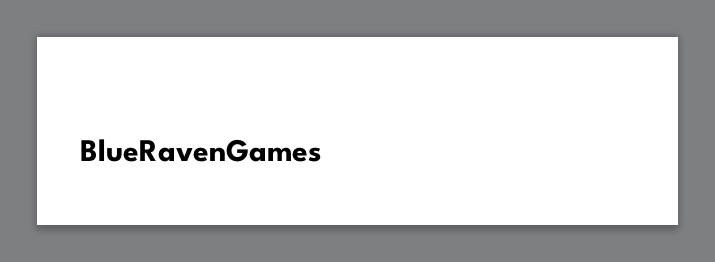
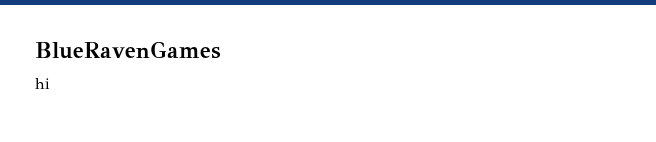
(322, 150) none -> [35,78,50,89] // hi

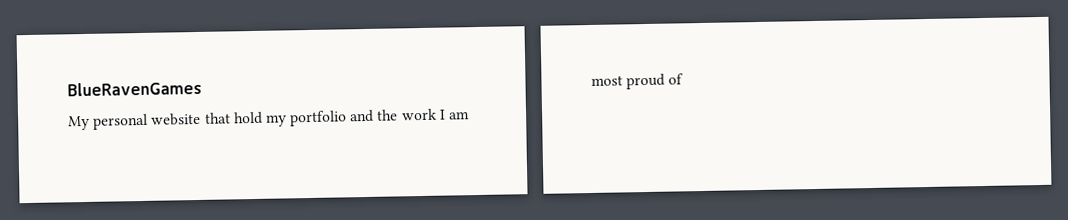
[35,78,50,89] hi -> [68,108,471,131] [591,73,685,90] My personal website that hold my portfolio and the work I am most proud of

